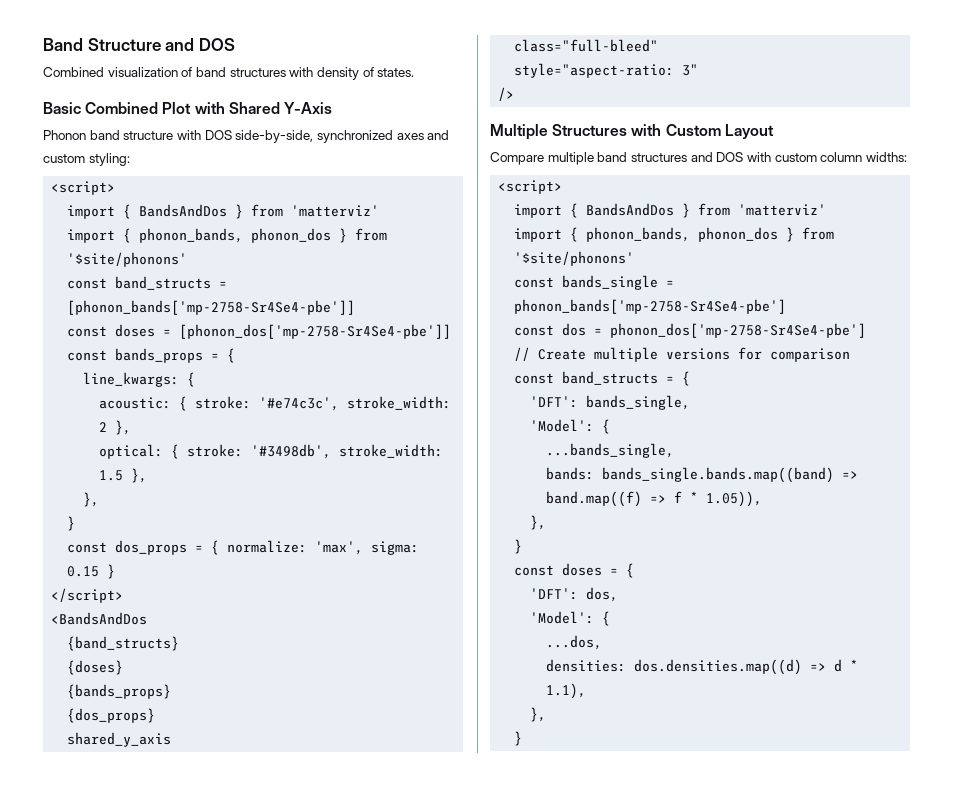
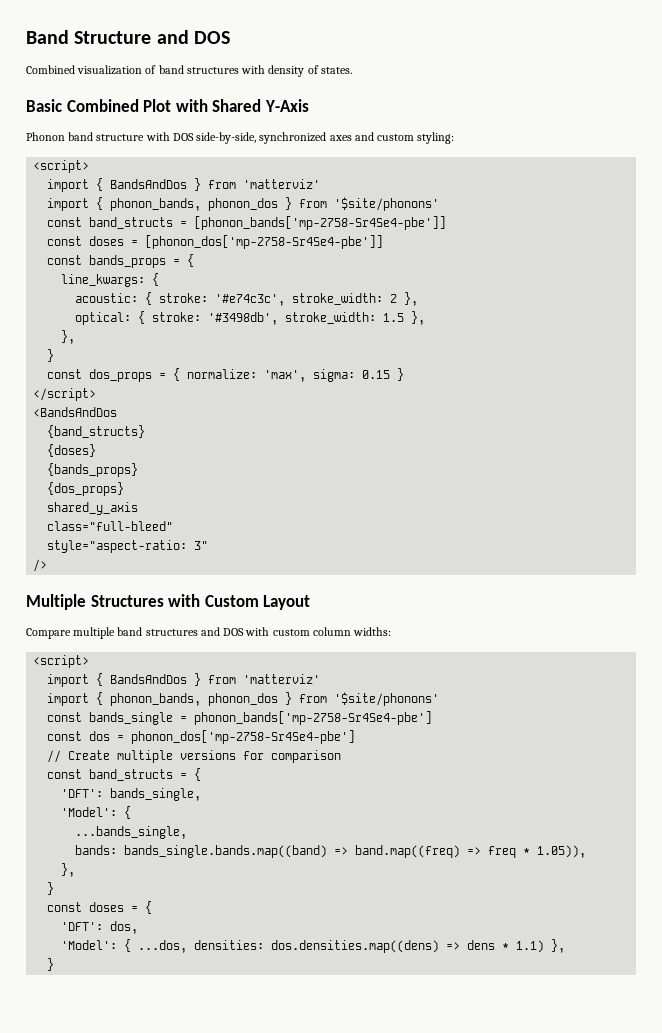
[546,491,683,507] band.map((f) => f -> [355,845,517,858] band.map((freq) => freq
(611, 618) // -> (132, 945) none
[546,659,859,675] [546,683,587,699] // densities: dos.densities.map((d) => d * 1.1), // -> [194,940,545,953] densities: dos.densities.map((dens) => dens * 1.1)

